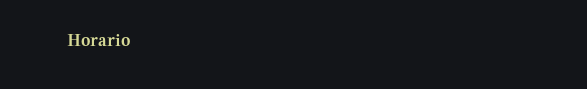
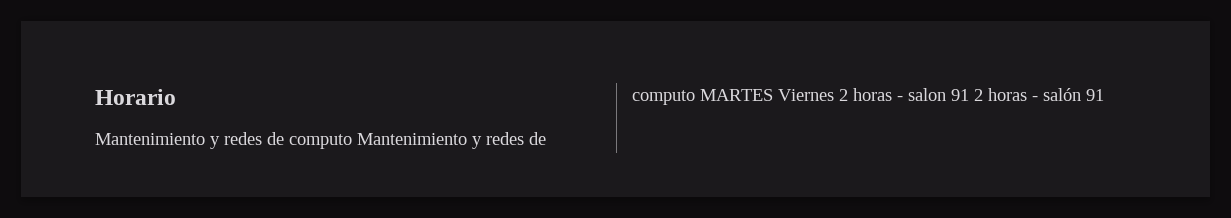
(130, 40) none -> [95,132,546,149] [632,88,1104,105] // Mantenimiento y redes de computo Mantenimiento y redes de computo MARTES Viernes 2 horas - salon 91 2 horas - salón 91

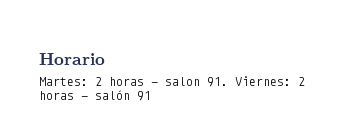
[95,132,546,149] [632,89,834,105] Mantenimiento y redes de computo Mantenimiento y redes de computo MARTES Viernes -> [39,77,88,86] Martes:
[951,89,969,101] 91 -> [207,76,291,87] 91. Viernes:

